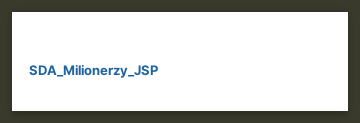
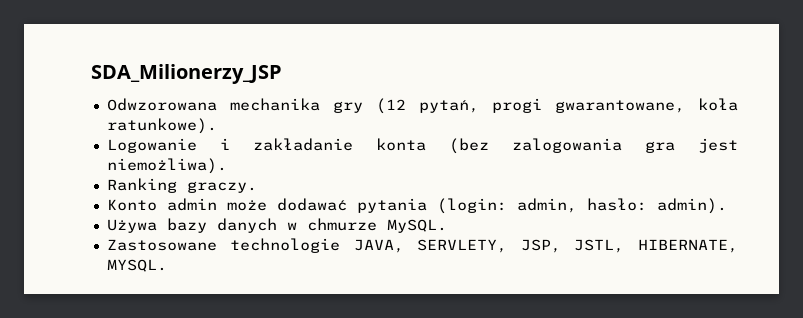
(158, 71) none -> [106,98,738,114] [106,118,217,134] [106,138,738,154] [106,158,227,174] [106,178,257,193] [106,198,727,214] [106,218,447,233] [106,238,738,253] [106,259,167,272] // Odwzorowana mechanika gry (12 pytań, progi gwarantowane, koła ratunkowe). // Logowanie i zakładanie konta (bez zalogowania gra jest niemożliwa). // Ranking graczy. // Konto admin może dodawać pytania (login: admin, hasło: admin). // Używa bazy danych w chmurze MySQL. // Zastosowane technologie JAVA, SERVLETY, JSP, JSTL, HIBERNATE, MYSQL.

